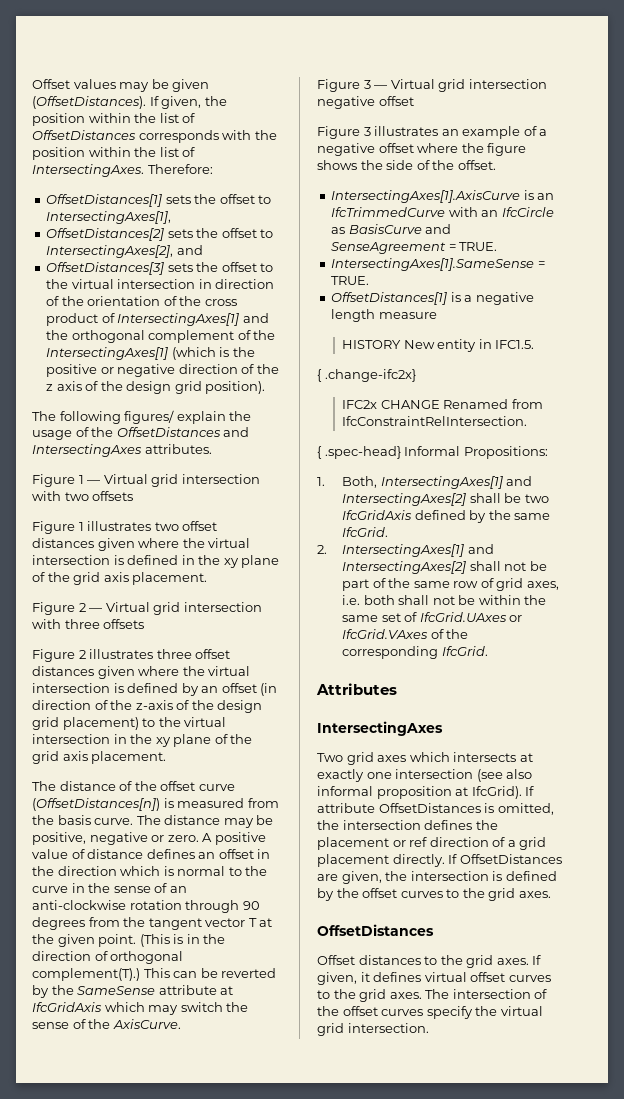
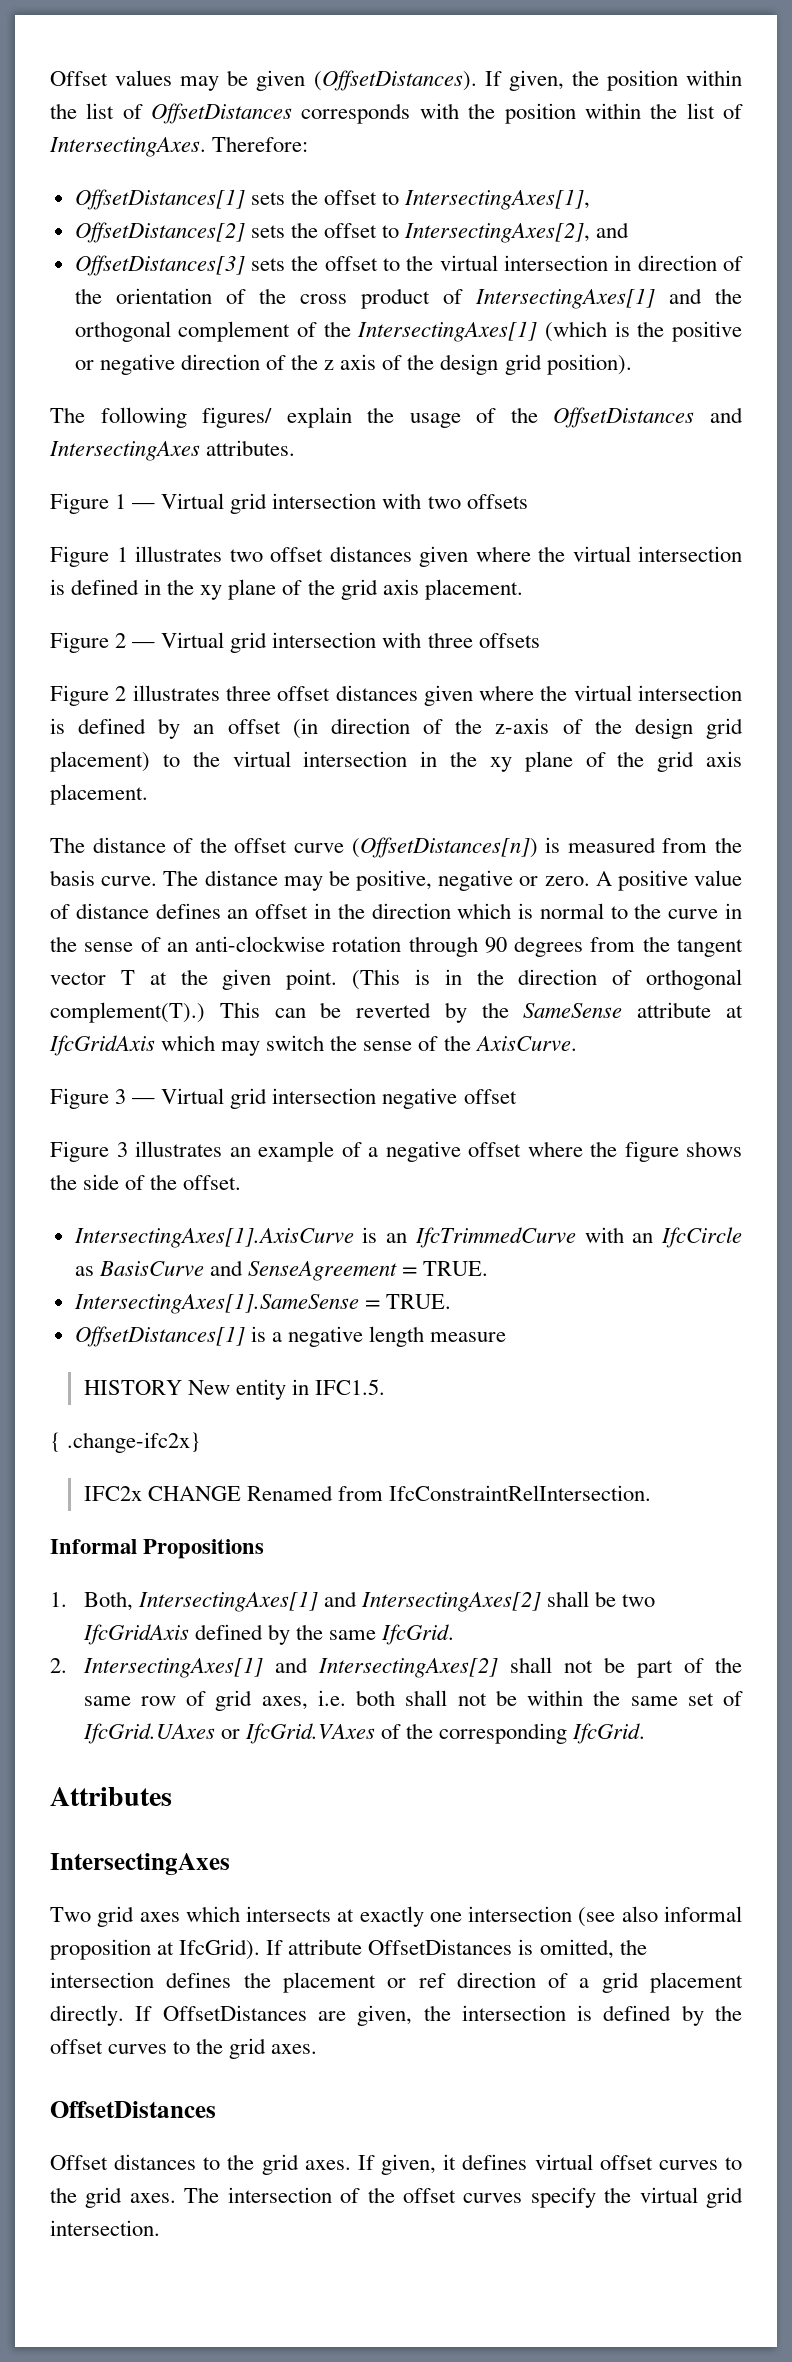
[317,446,548,459] { .spec-head} Informal Propositions: -> [50,1539,265,1559] Informal Propositions

